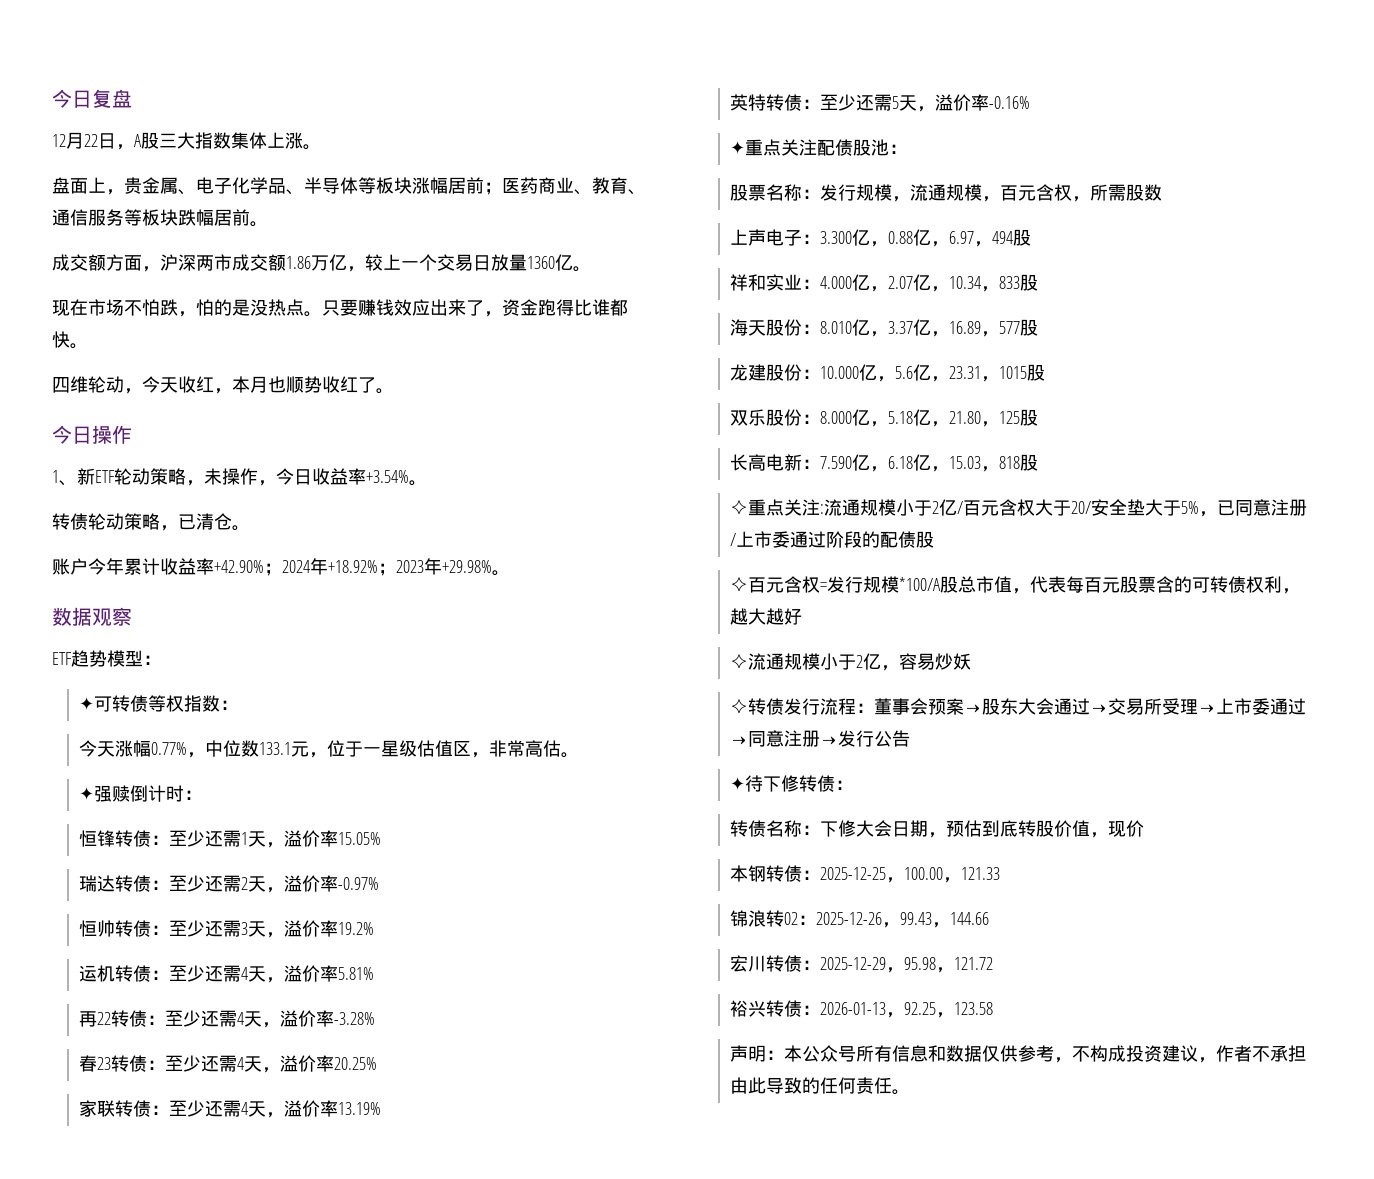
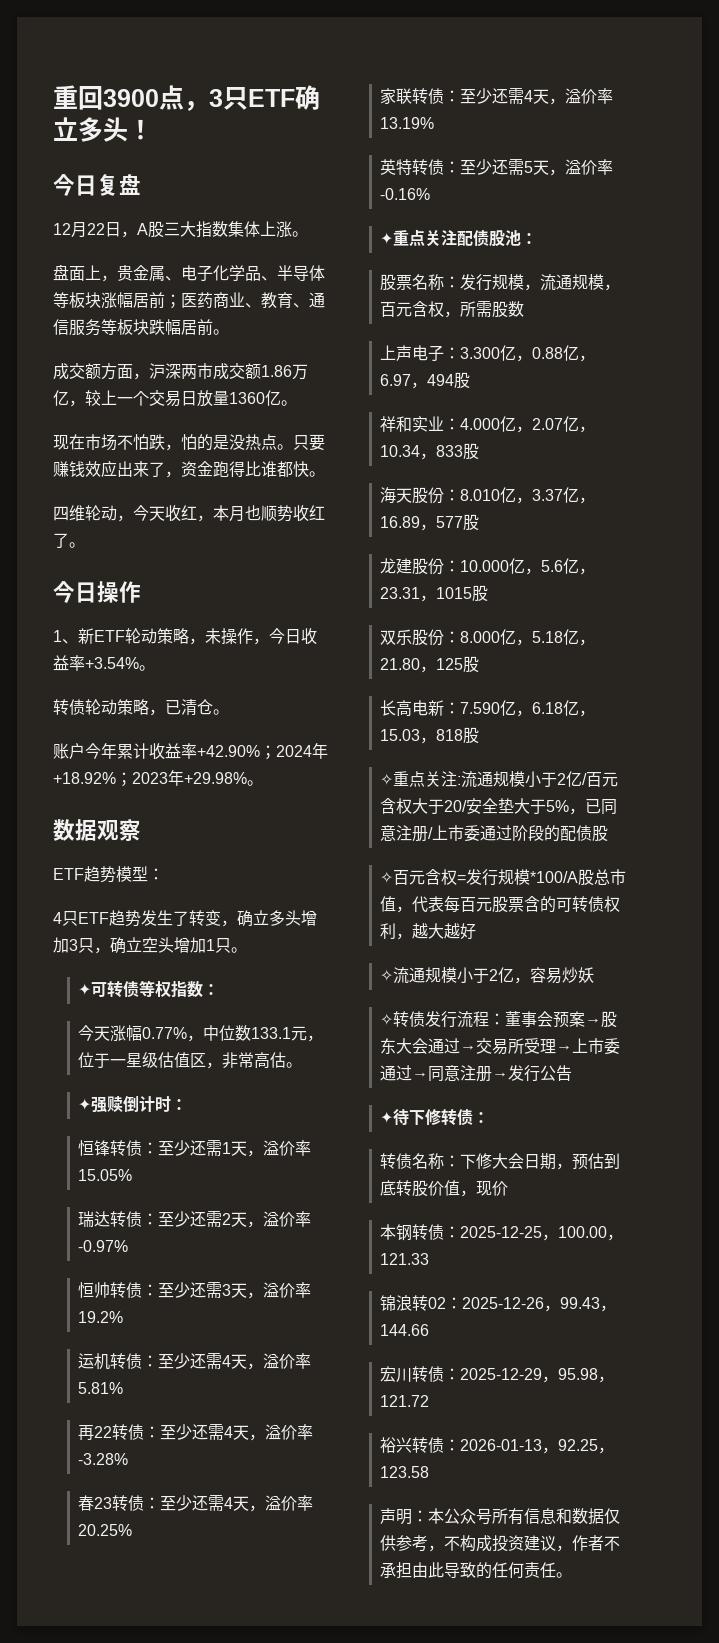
(52, 98) none -> [53,85,320,111] [53,117,153,142] 重回3900点，3只ETF确立多头！ //
(161, 660) none -> [53,910,317,927] [53,937,247,954] // 4只ETF趋势发生了转变，确立多头增加3只，确立空头增加1只。

